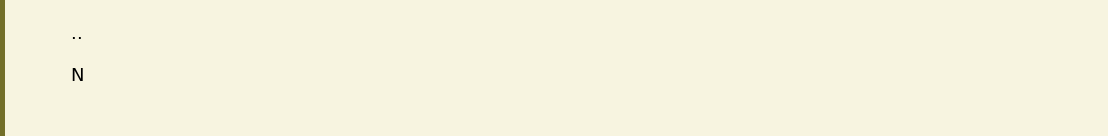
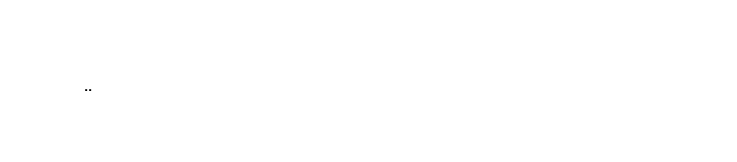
[71,68,84,81] // N -> (92, 90) none

